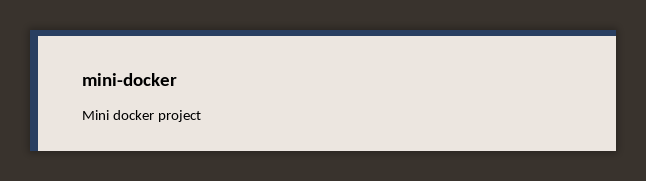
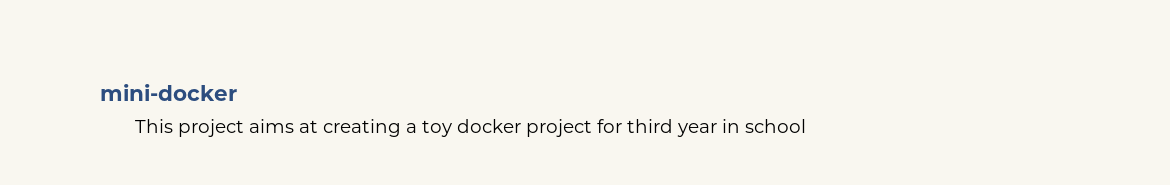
[82,110,201,122] Mini docker project -> [135,119,807,137] This project aims at creating a toy docker project for third year in school

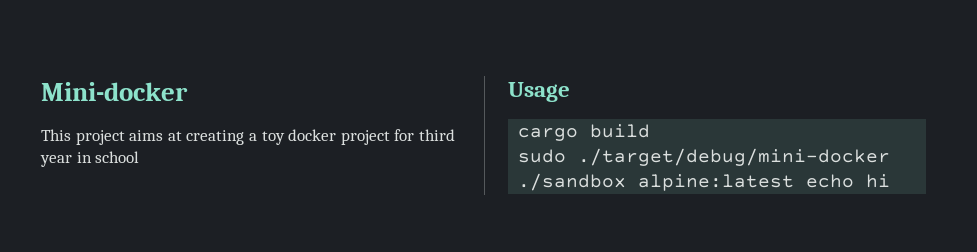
[100,84,237,101] mini-docker -> [41,82,188,101] Mini-docker
(807, 126) none -> [508,82,570,102] [518,124,651,141] [518,148,891,166] [518,173,891,191] // Usage // cargo build // sudo ./target/debug/mini-docker ./sandbox alpine:latest echo hi

